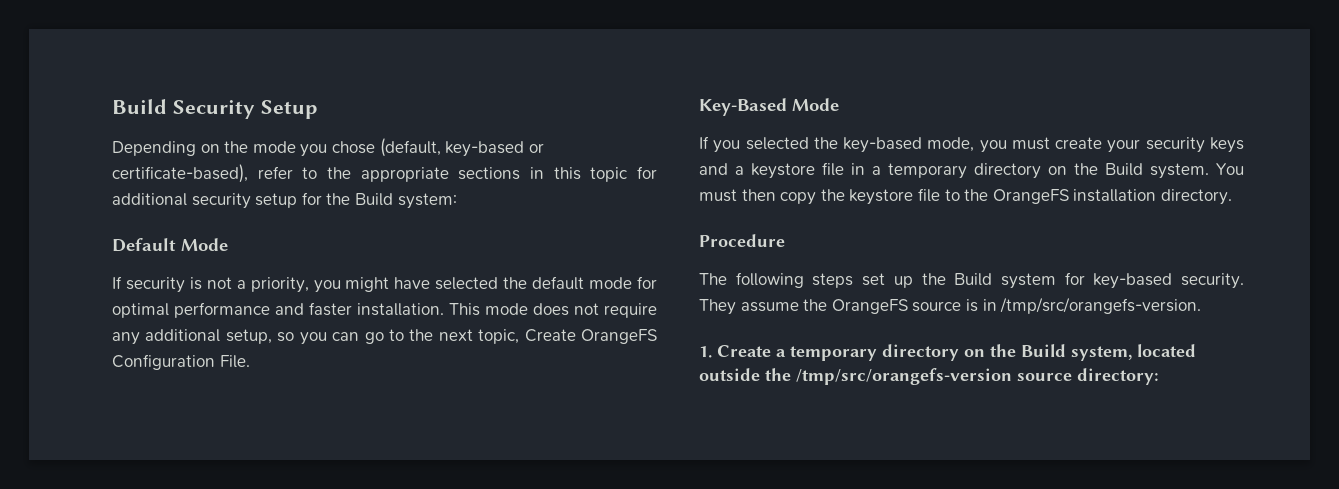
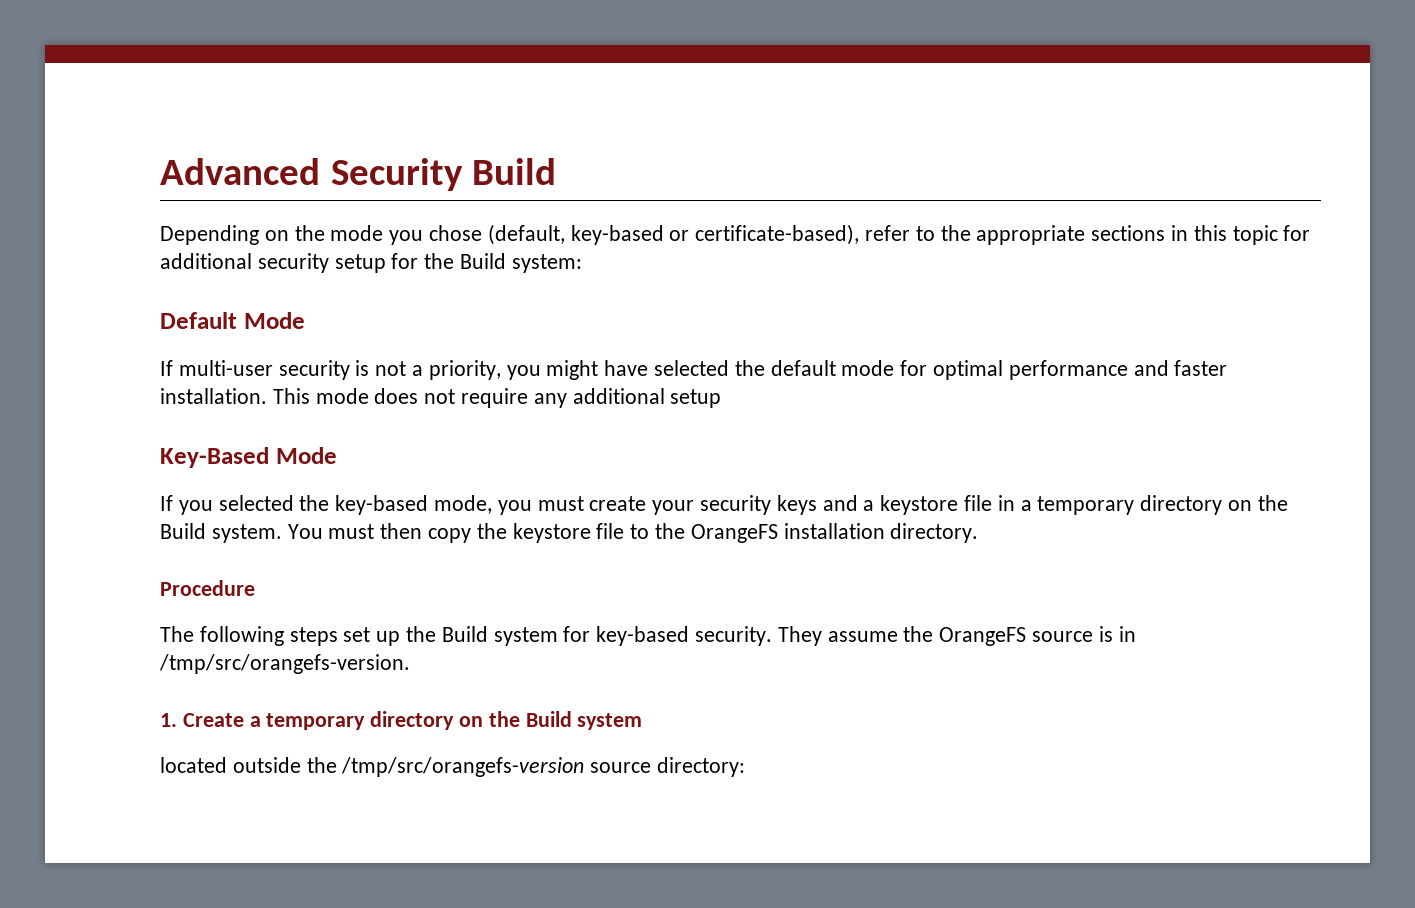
[112,99,318,119] Build Security Setup -> [160,158,557,191] Advanced Security Build
(122, 282) none -> [178,360,273,376] multi-user
[225,329,657,345] [112,354,250,370] setup, so you can go to the next topic, Create OrangeFS Configuration File. -> [670,389,722,408] setup
[1071,346,1132,361] system, -> [577,713,643,730] system //

